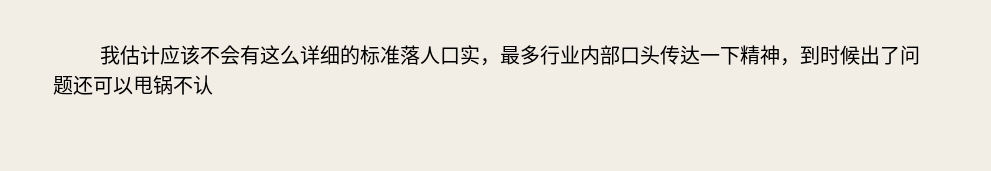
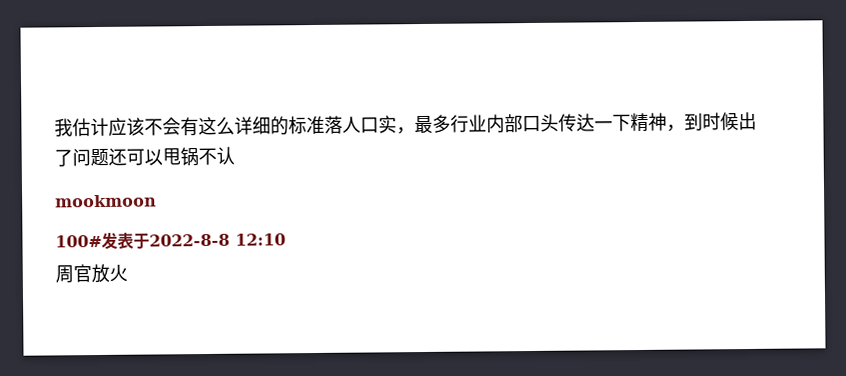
(213, 85) none -> [55,194,157,208] [55,231,286,250] [55,263,128,284] // mookmoon // 100#发表于2022-8-8 12:10 // 周官放火

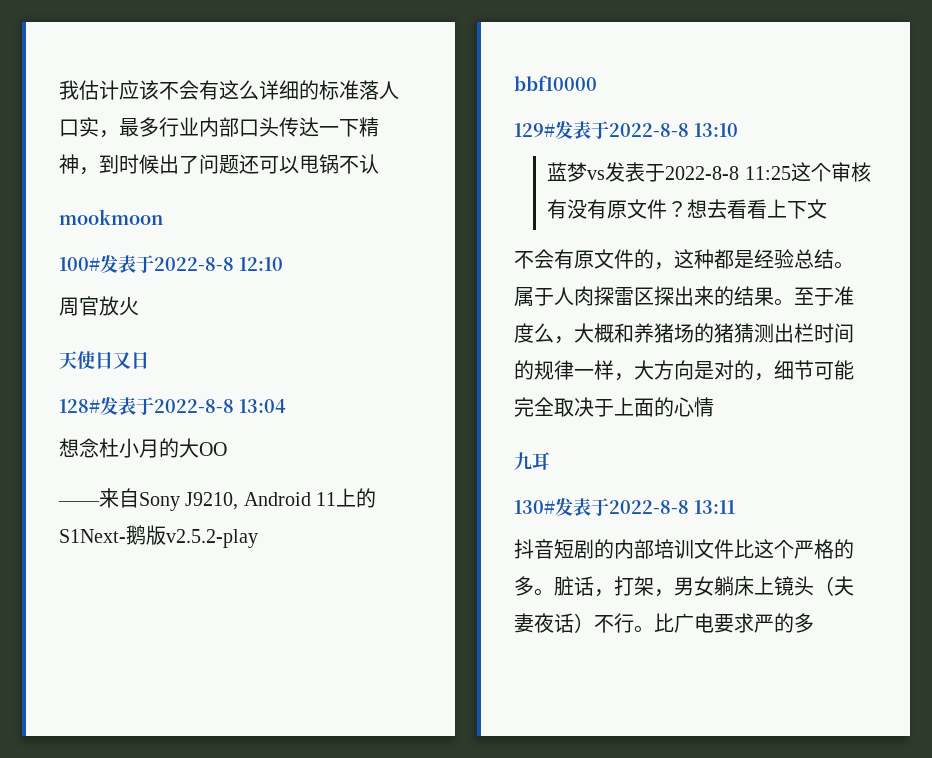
(128, 273) none -> [59,351,149,369] [59,397,286,415] [59,438,227,458] [58,488,377,511] [59,525,258,548] [514,75,597,91] [514,121,738,139] [547,162,871,182] [547,199,828,219] [514,249,854,270] [514,286,854,307] [514,323,854,344] [514,360,854,381] [514,397,714,417] [514,452,550,470] [514,498,735,516] [514,539,854,559] [514,576,854,597] [514,613,814,633] // 天使日又日 // 128#发表于2022-8-8 13:04 // 想念杜小月的大OO // ——来自Sony J9210, Android 11上的S1Next-鹅版v2.5.2-play // bbf10000 // 129#发表于2022-8-8 13:10 // 蓝梦vs发表于2022-8-8 11:25这个审核有没有原文件？想去看看上下文 // 不会有原文件的，这种都是经验总结。属于人肉探雷区探出来的结果。至于准度么，大概和养猪场的猪猜测出栏时间的规律一样，大方向是对的，细节可能完全取决于上面的心情 // 九耳 // 130#发表于2022-8-8 13:11 // 抖音短剧的内部培训文件比这个严格的多。脏话，打架，男女躺床上镜头（夫妻夜话）不行。比广电要求严的多

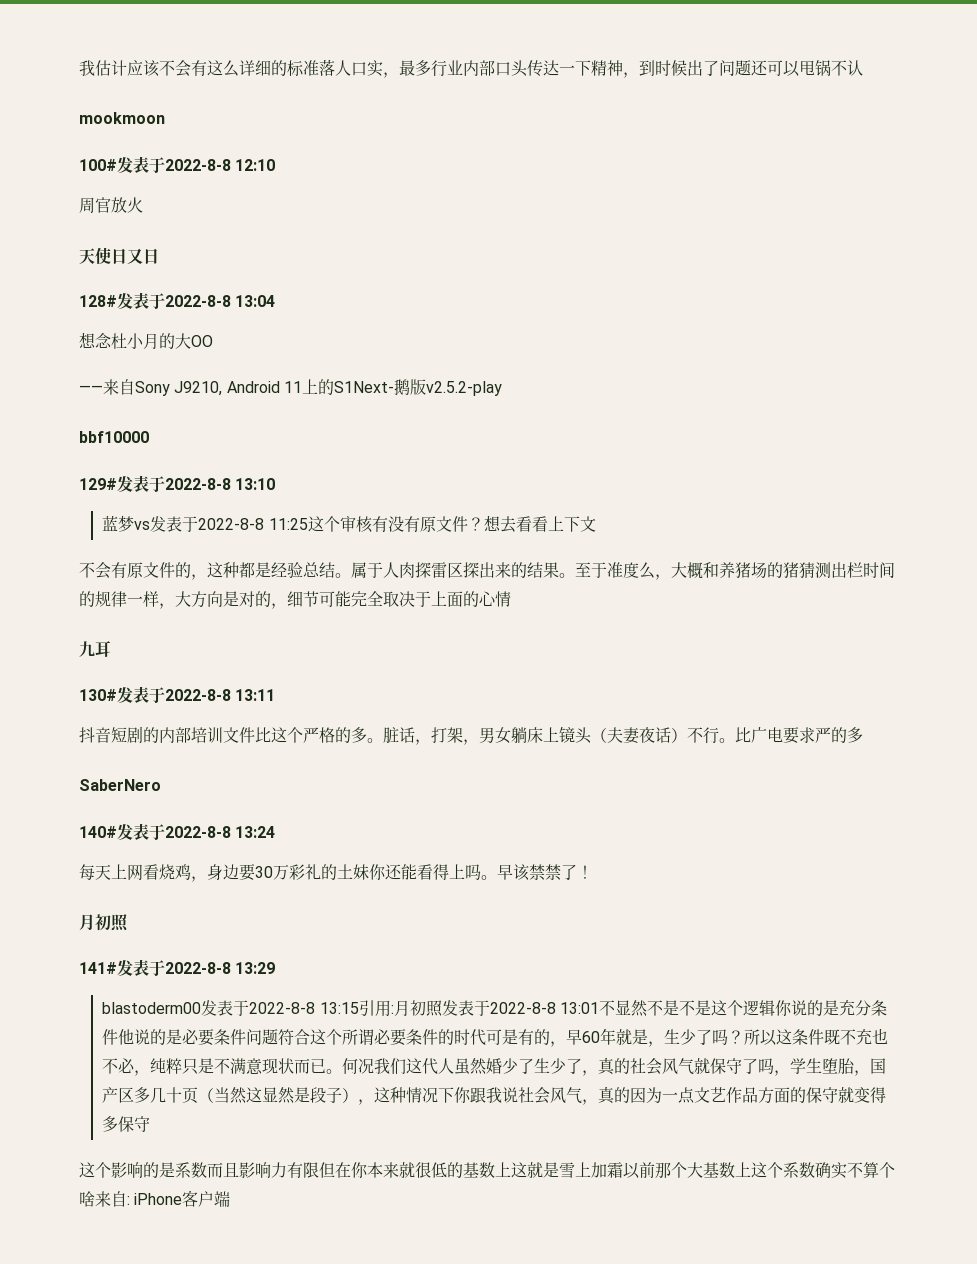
(814, 623) none -> [79,779,161,791] [79,823,276,840] [79,864,593,882] [79,914,128,932] [79,959,276,976] [102,1000,887,1017] [102,1028,889,1047] [102,1057,887,1076] [102,1086,887,1105] [102,1116,151,1132] [79,1162,895,1179] [79,1190,231,1207] // SaberNero // 140#发表于2022-8-8 13:24 // 每天上网看烧鸡，身边要30万彩礼的土妹你还能看得上吗。早该禁禁了！ // 月初照 // 141#发表于2022-8-8 13:29 // blastoderm00发表于2022-8-8 13:15引用:月初照发表于2022-8-8 13:01不显然不是不是这个逻辑你说的是充分条件他说的是必要条件问题符合这个所谓必要条件的时代可是有的，早60年就是，生少了吗？所以这条件既不充也不必，纯粹只是不满意现状而已。何况我们这代人虽然婚少了生少了，真的社会风气就保守了吗，学生堕胎，国产区多几十页（当然这显然是段子），这种情况下你跟我说社会风气，真的因为一点文艺作品方面的保守就变得多保守 // 这个影响的是系数而且影响力有限但在你本来就很低的基数上这就是雪上加霜以前那个大基数上这个系数确实不算个啥来自: iPhone客户端

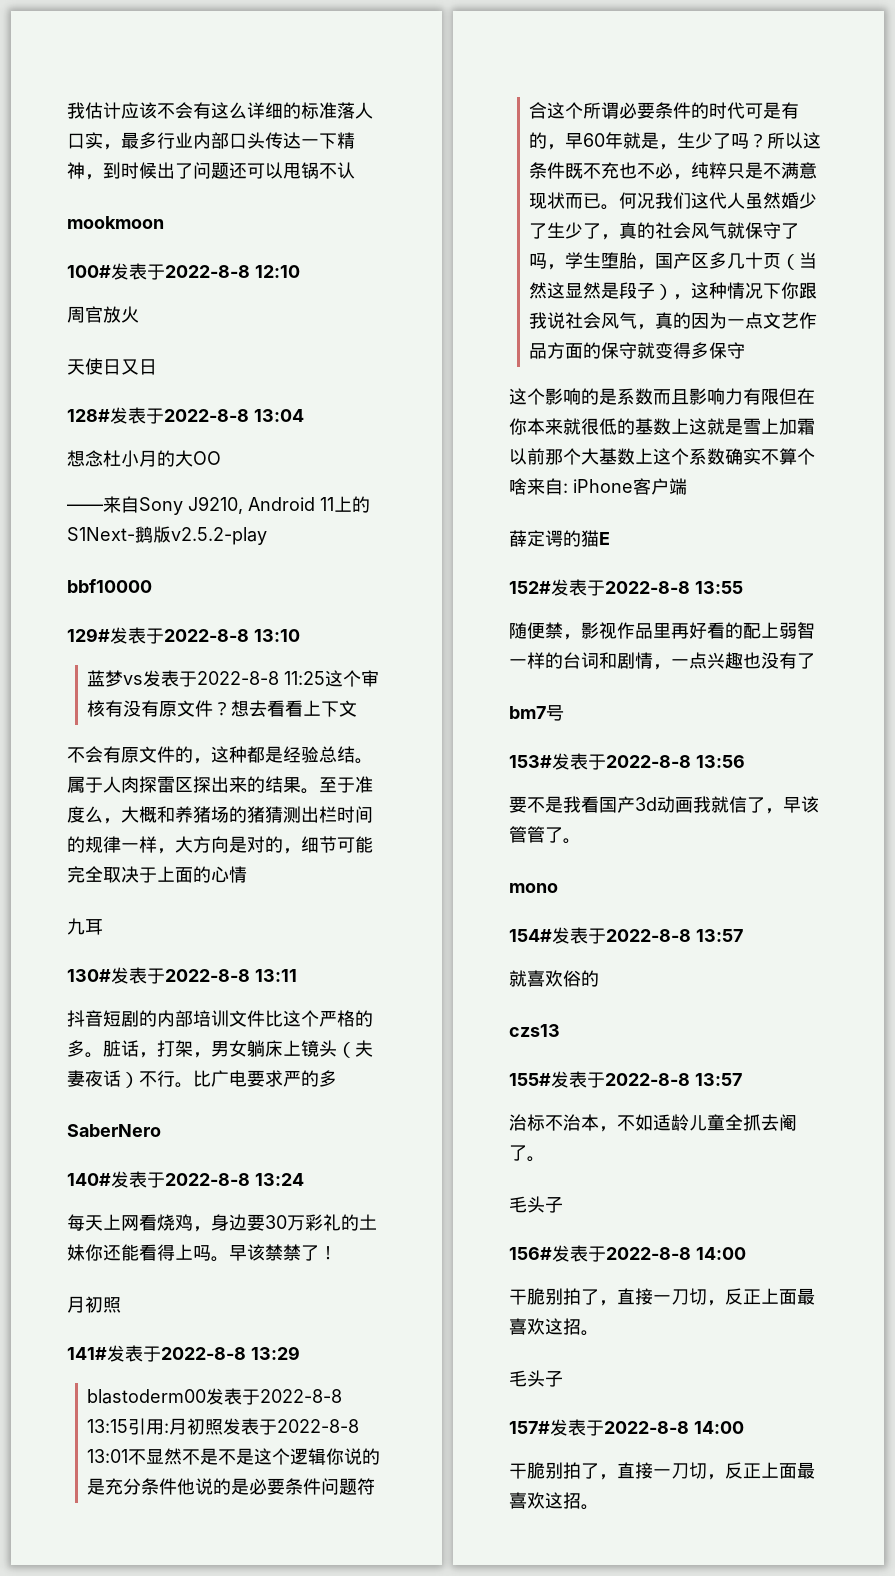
(231, 1199) none -> [509,530,610,547] [509,579,743,596] [509,622,815,640] [509,652,815,670] [509,705,564,721] [509,753,745,770] [509,796,819,814] [509,826,581,844] [509,883,558,893] [509,927,743,944] [509,970,599,987] [509,1024,560,1037] [509,1071,742,1088] [509,1114,797,1132] [509,1145,545,1162] [509,1196,563,1213] [509,1245,746,1262] [509,1288,815,1306] [509,1318,599,1336] [509,1370,563,1387] [509,1419,744,1436] [509,1462,815,1480] [509,1492,599,1510] // 薛定谔的猫E // 152#发表于2022-8-8 13:55 // 随便禁，影视作品里再好看的配上弱智一样的台词和剧情，一点兴趣也没有了 // bm7号 // 153#发表于2022-8-8 13:56 // 要不是我看国产3d动画我就信了，早该管管了。 // mono // 154#发表于2022-8-8 13:57 // 就喜欢俗的 // czs13 // 155#发表于2022-8-8 13:57 // 治标不治本，不如适龄儿童全抓去阉了。 // 毛头子 // 156#发表于2022-8-8 14:00 // 干脆别拍了，直接一刀切，反正上面最喜欢这招。 // 毛头子 // 157#发表于2022-8-8 14:00 // 干脆别拍了，直接一刀切，反正上面最喜欢这招。

